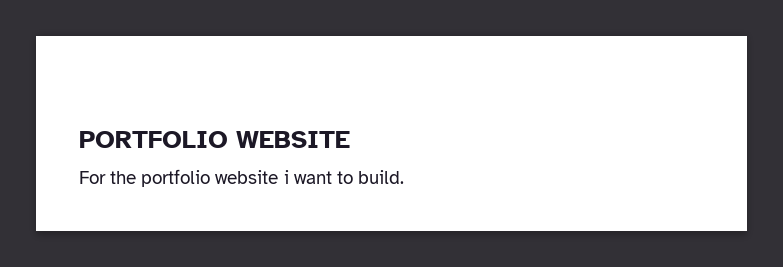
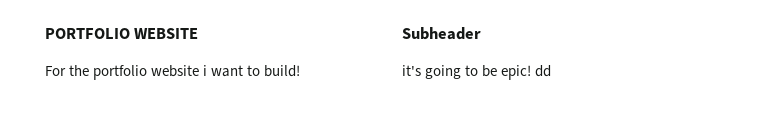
[357,170,404,184] build. -> [264,65,301,77] [402,27,481,40] [402,65,552,80] build! // Subheader // it's going to be epic! dd

